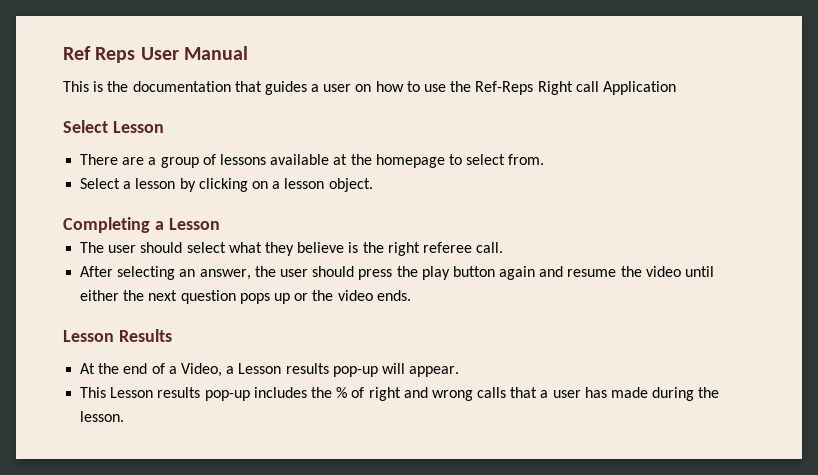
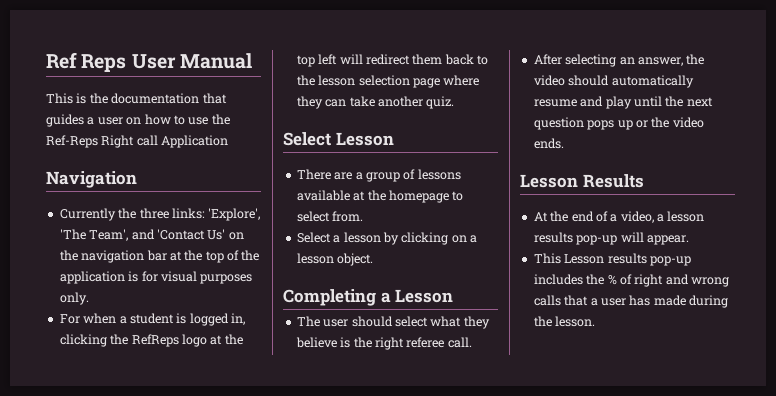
(676, 88) none -> [46,171,137,188] [59,208,261,221] [59,229,244,241] [59,250,260,263] [59,271,253,284] [59,292,89,305] [59,313,245,326] [59,334,243,347] [296,54,488,67] [296,75,480,88] [296,96,455,109] // Navigation // Currently the three links: 'Explore', 'The Team', and 'Contact Us' on the navigation bar at the top of the application is for visual purposes only. // For when a student is logged in, clicking the RefReps logo at the top left will redirect them back to the lesson selection page where they can take another quiz.
[279,266,715,280] [80,290,120,301] user should press the play button again and resume the video until either -> [533,75,694,88] [533,96,662,109] video should automatically resume and play until
[180,363,282,377] Video, a Lesson -> [620,211,705,223] video, a lesson

